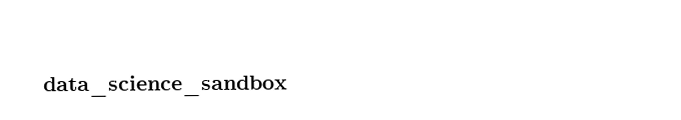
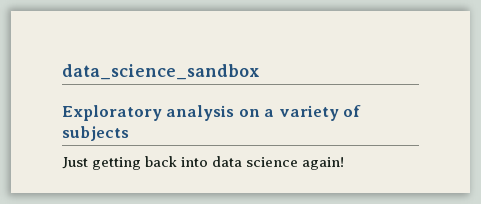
(288, 86) none -> [62,105,362,121] [62,126,129,141] [62,156,345,170] // Exploratory analysis on a variety of subjects // Just getting back into data science again!

